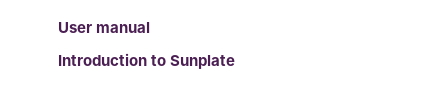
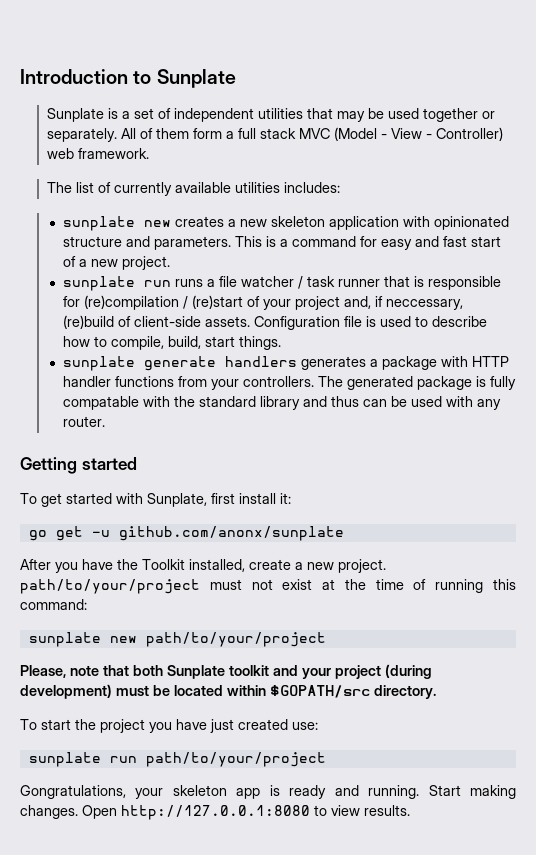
[58,22,151,33] User manual // -> (20, 76) none
(236, 62) none -> [47,108,496,122] [47,127,504,142] [47,148,150,159] [47,182,341,196] [63,216,510,231] [63,236,502,250] [63,256,171,270] [63,276,502,291] [63,295,464,310] [63,315,488,330] [63,336,282,350] [63,356,510,371] [63,376,517,390] [63,396,502,410] [63,416,106,427] [20,457,137,474] [20,493,291,507] [28,526,344,541] [20,559,386,573] [20,579,516,594] [20,599,87,610] [28,632,326,647] [20,664,432,679] [20,684,436,699] [20,719,318,733] [28,752,326,767] [20,785,517,799] [20,805,410,820] // Sunplate is a set of independent utilities that may be used together or separately. All of them form a full stack MVC (Model - View - Controller) web framework. // The list of currently available utilities includes: // sunplate new creates a new skeleton application with opinionated structure and parameters. This is a command for easy and fast start of a new project. // sunplate run runs a file watcher / task runner that is responsible for (re)compilation / (re)start of your project and, if neccessary, (re)build of client-side assets. Configuration file is used to describe how to compile, build, start things. // sunplate generate handlers generates a package with HTTP handler functions from your controllers. The generated package is fully compatable with the standard library and thus can be used with any router. // Getting started // To get started with Sunplate, first install it: // go get -u github.com/anonx/sunplate // After you have the Toolkit installed, create a new project. path/to/your/project must not exist at the time of running this command: // sunplate new path/to/your/project // Please, note that both Sunplate toolkit and your project (during development) must be located within $GOPATH/src directory. // To start the project you have just created use: // sunplate run path/to/your/project // Gongratulations, your skeleton app is ready and running. Start making changes. Open http://127.0.0.1:8080 to view results.

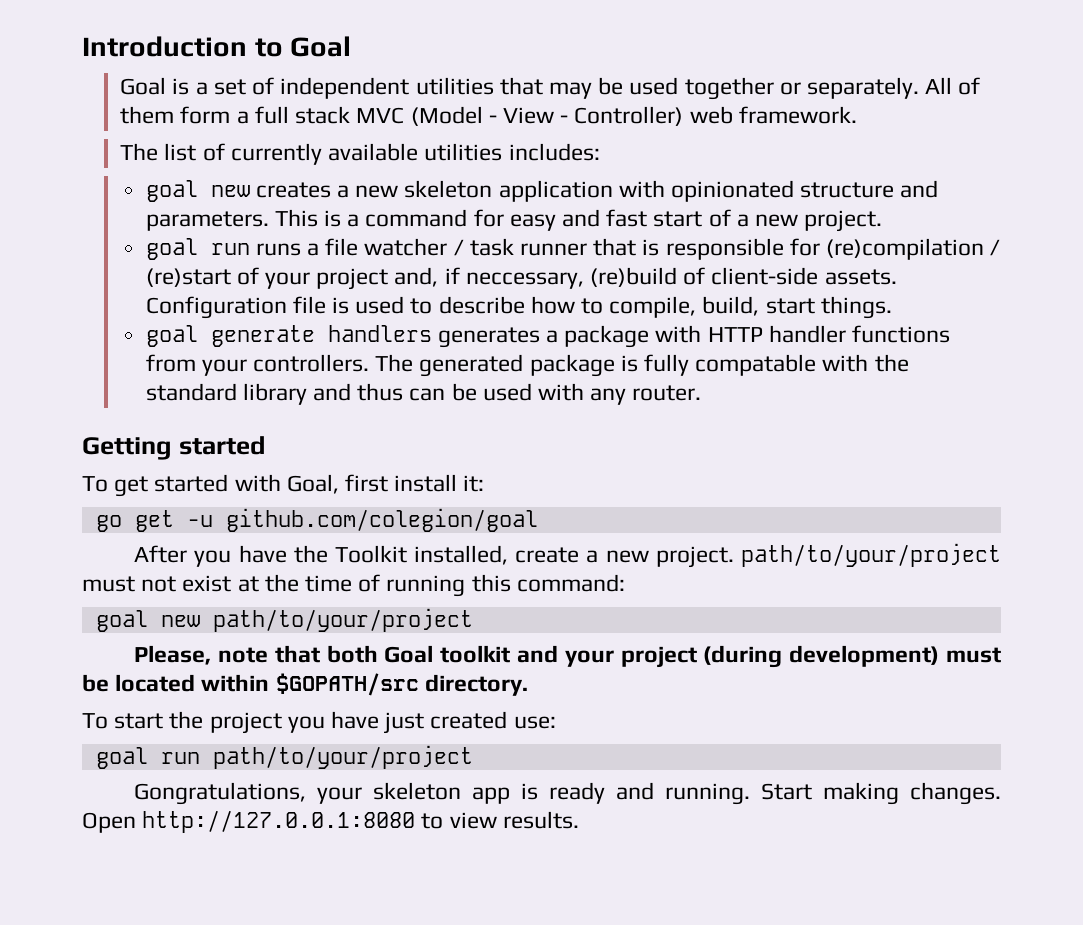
[156,69,236,88] [47,108,105,122] Sunplate // Sunplate -> [290,36,352,57] [120,77,167,95] Goal // Goal
[63,216,136,231] sunplate -> [145,180,198,202] goal
[63,276,136,291] sunplate -> [145,238,198,260] goal
[63,356,136,371] sunplate -> [145,325,198,347] goal
[147,493,207,507] Sunplate, -> [286,474,339,494] Goal,
[118,526,344,541] github.com/anonx/sunplate -> [225,508,538,532] github.com/colegion/goal
[28,632,101,647] sunplate -> [95,610,148,632] goal
[167,665,225,679] Sunplate -> [384,645,434,663] Goal
[28,752,101,767] sunplate -> [95,747,148,769] goal

